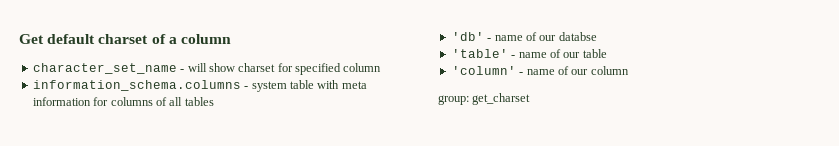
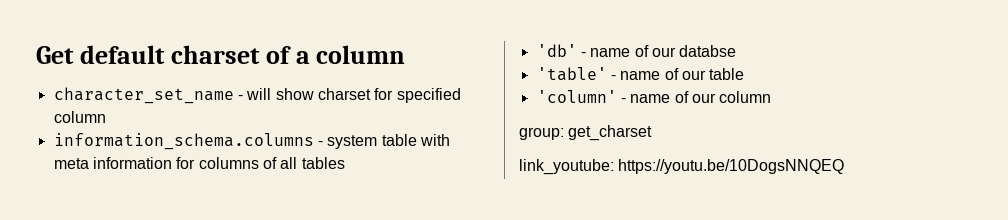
(531, 99) none -> [519,159,845,175] // link_youtube: https://youtu.be/10DogsNNQEQ

